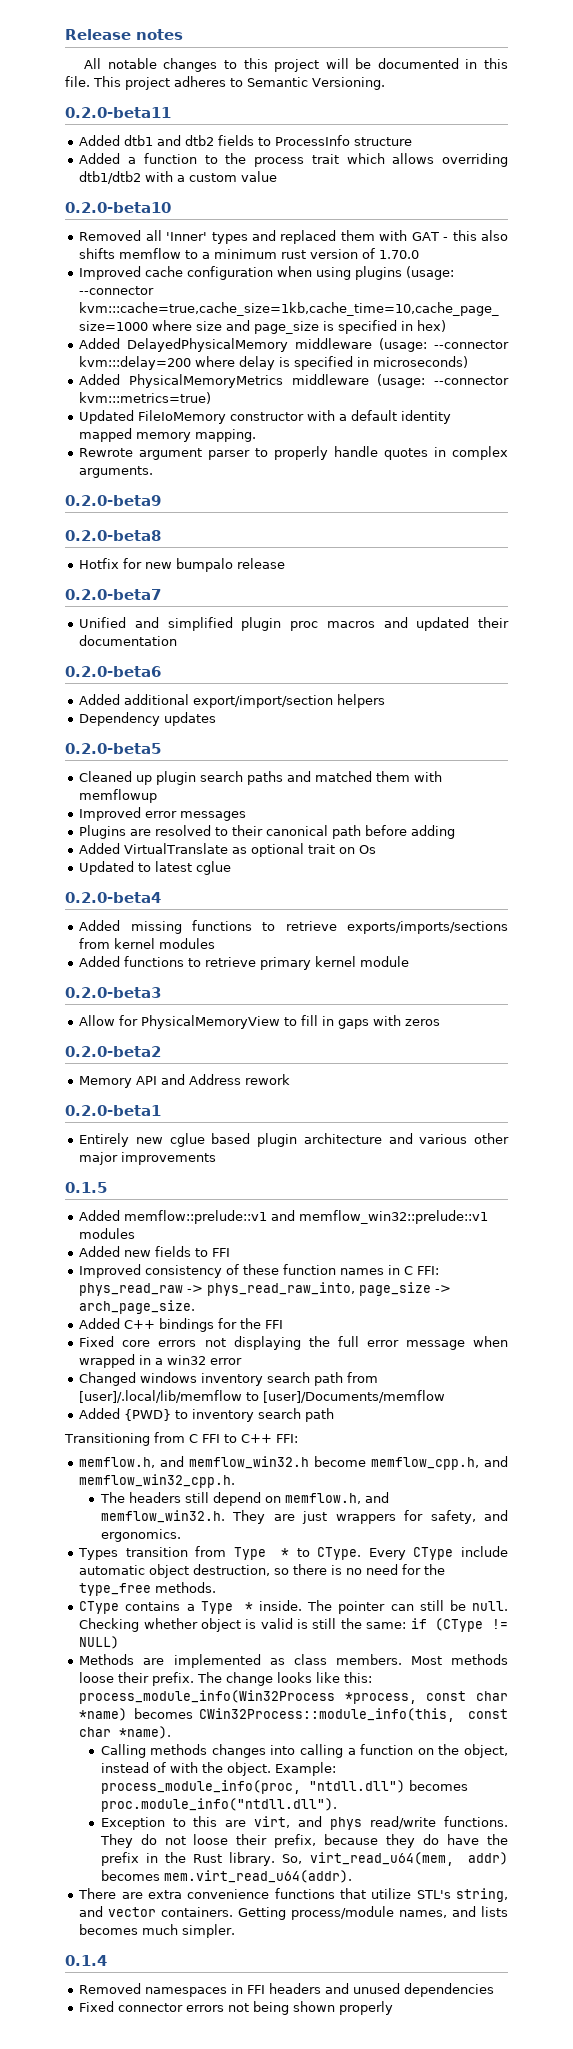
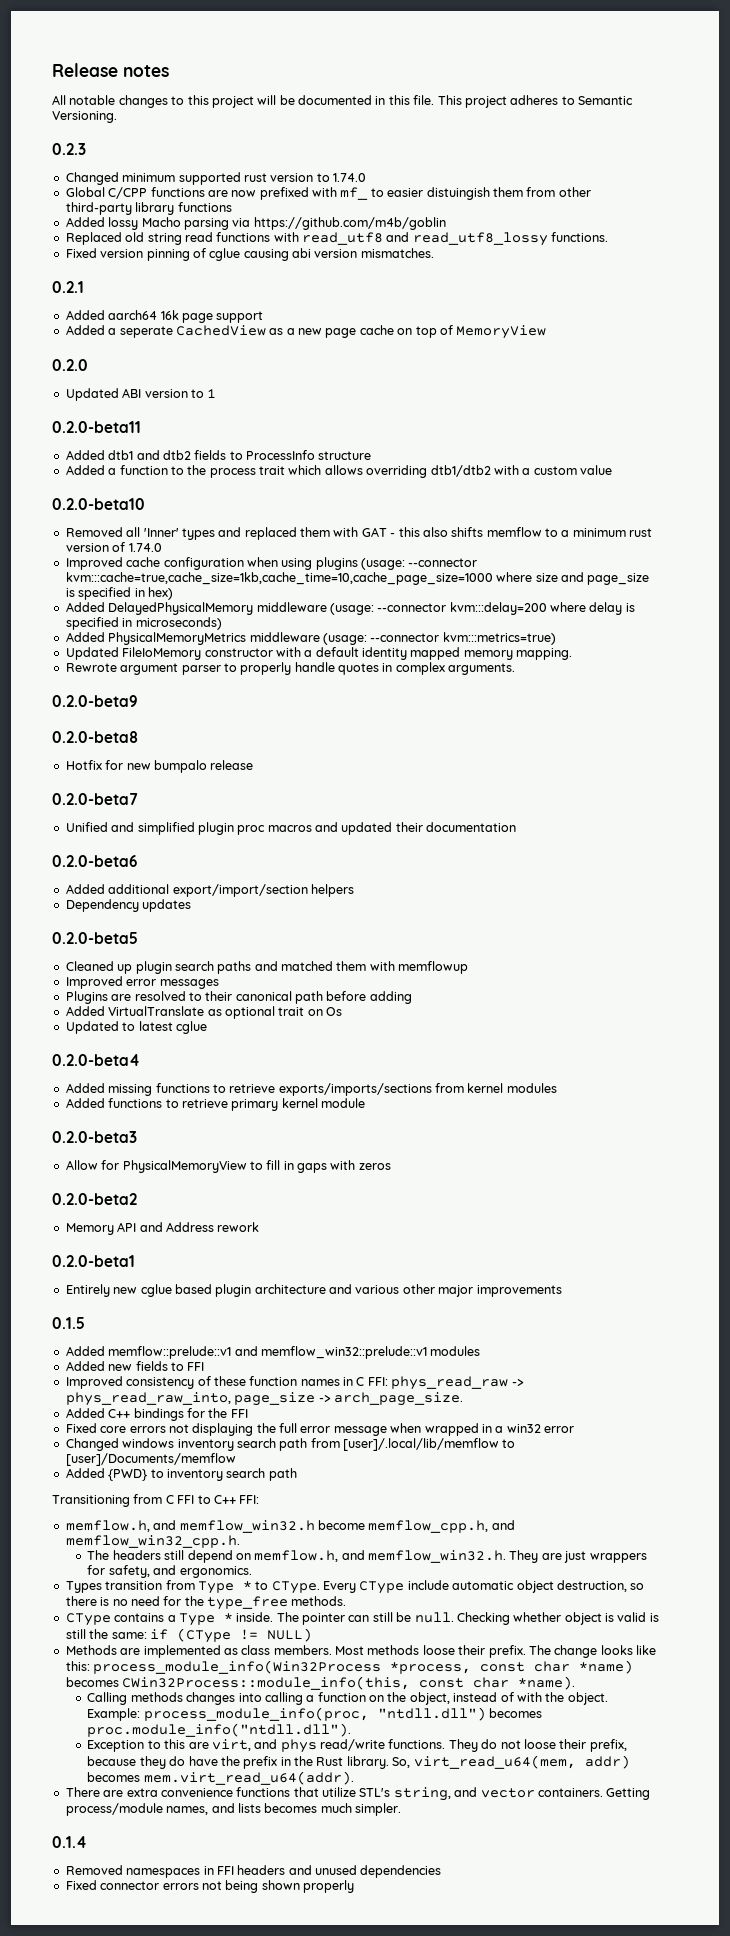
(385, 83) none -> [52,143,86,155] [65,172,366,185] [65,187,591,200] [65,202,232,215] [65,217,446,230] [65,232,609,246] [65,248,434,261] [52,281,84,293] [65,310,264,323] [65,325,547,339] [52,359,88,371] [65,388,217,401] // 0.2.3 // Changed minimum supported rust version to 1.74.0 // Global C/CPP functions are now prefixed with mf_ to easier distuingish them from other third-party library functions // Added lossy Macho parsing via https://github.com/m4b/goblin // Replaced old string read functions with read_utf8 and read_utf8_lossy functions. // Fixed version pinning of cglue causing abi version mismatches. // 0.2.1 // Added aarch64 16k page support // Added a seperate CachedView as a new page cache on top of MemoryView // 0.2.0 // Updated ABI version to 1
[379,250,420,259] 1.70.0 -> [128,543,162,552] 1.74.0

